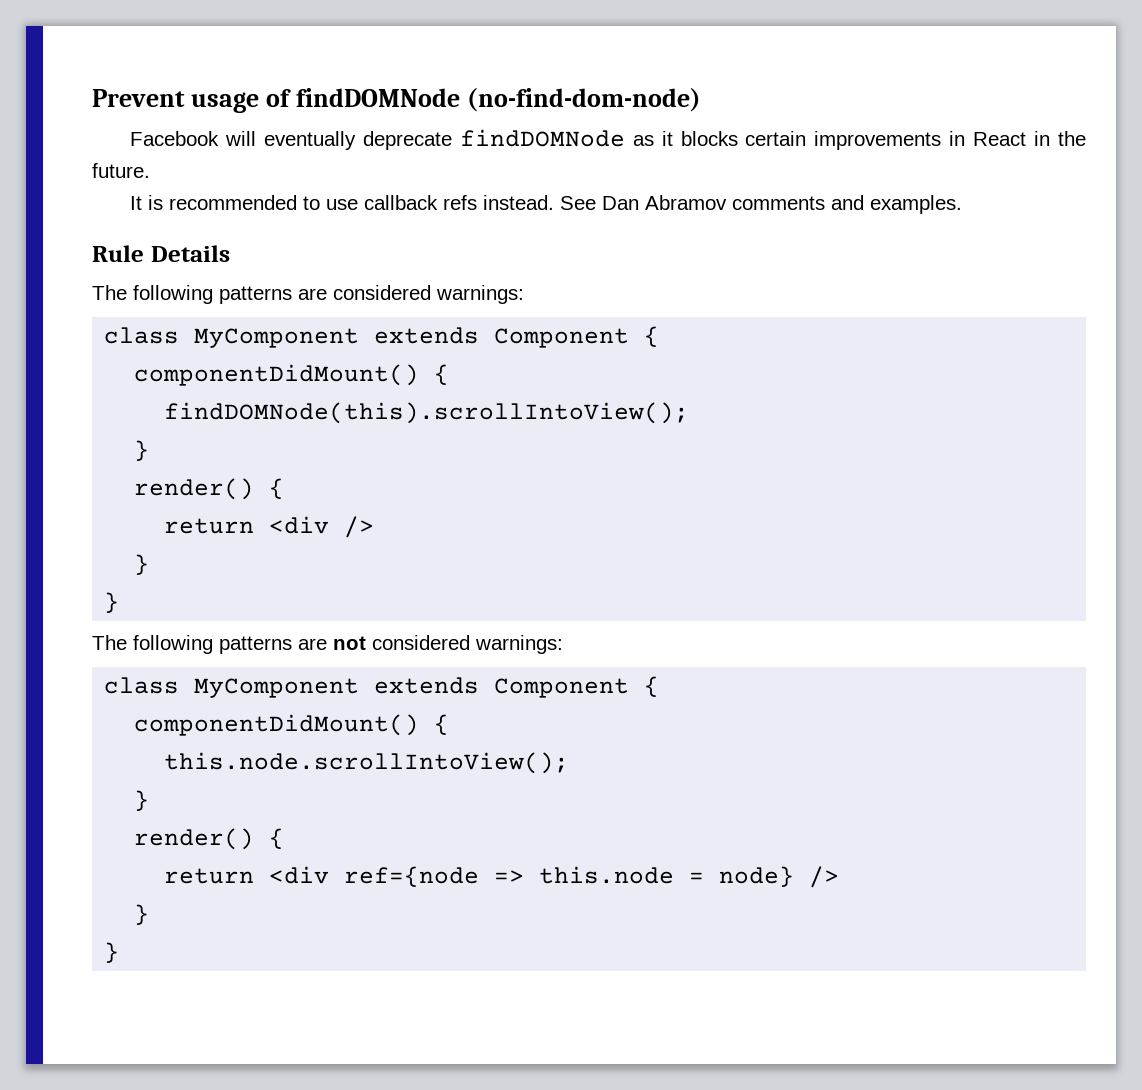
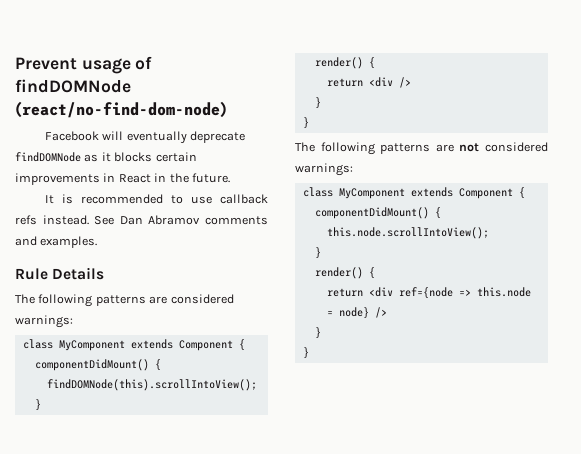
[467,88,702,112] (no-find-dom-node) -> [15,101,227,118] (react/no-find-dom-node)

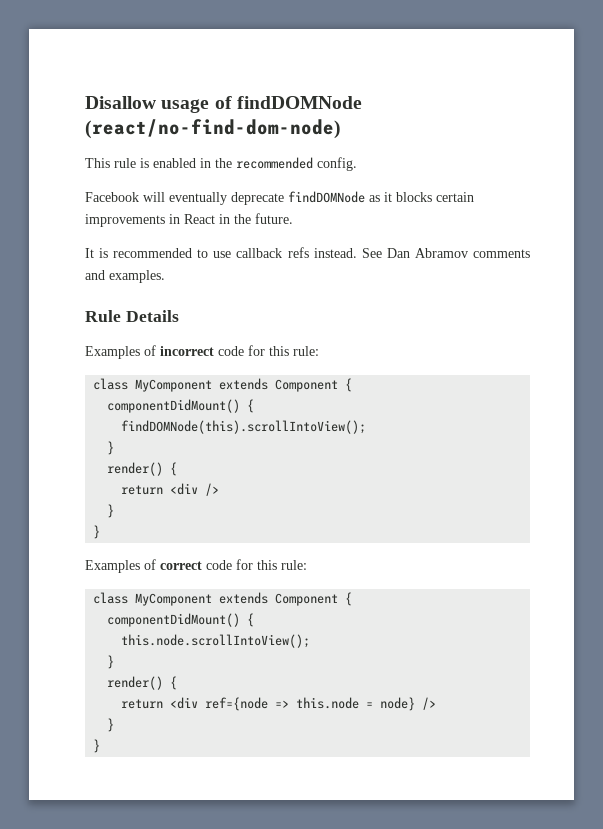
[15,57,77,70] Prevent -> [85,96,156,109] Disallow
(227, 109) none -> [85,157,357,171] // This rule is enabled in the recommended config.
[15,294,234,307] [15,315,73,328] The following patterns are considered warnings: -> [85,345,319,359] Examples of incorrect code for this rule:
[295,142,548,155] [295,163,353,176] The following patterns are not considered warnings: -> [85,559,307,573] Examples of correct code for this rule:

